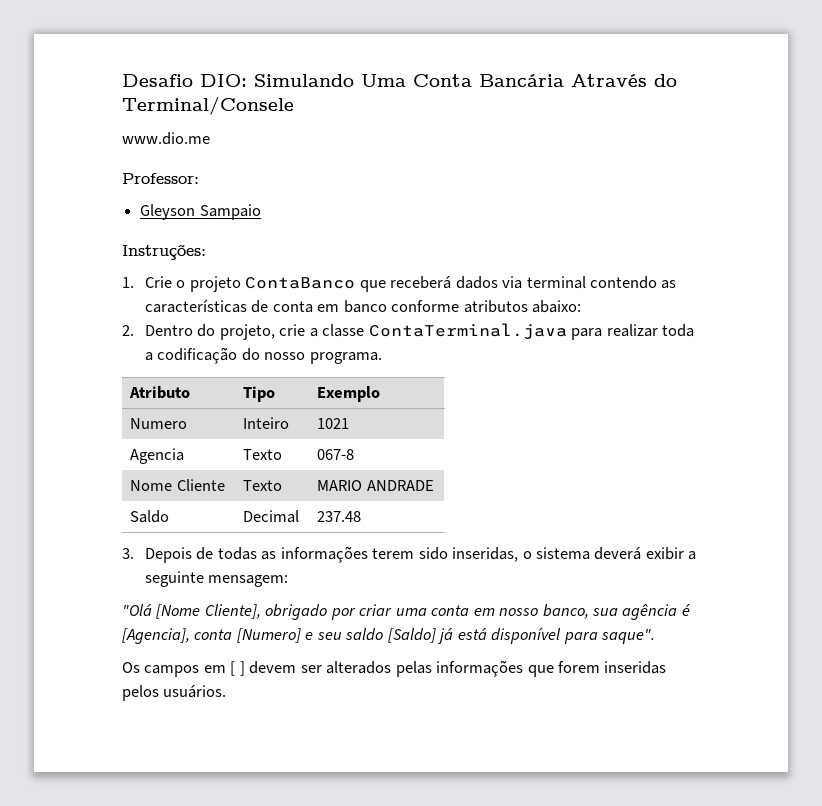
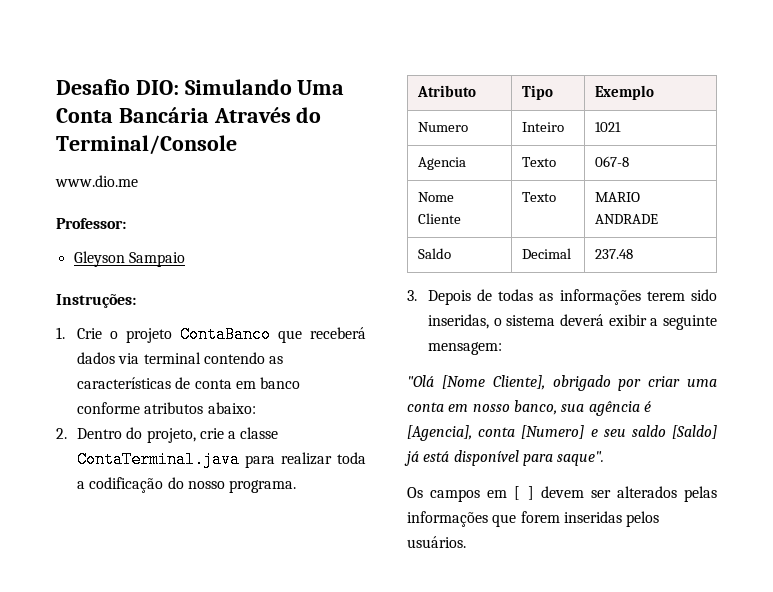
[122,96,294,115] Terminal/Consele -> [56,135,237,155] Terminal/Console

